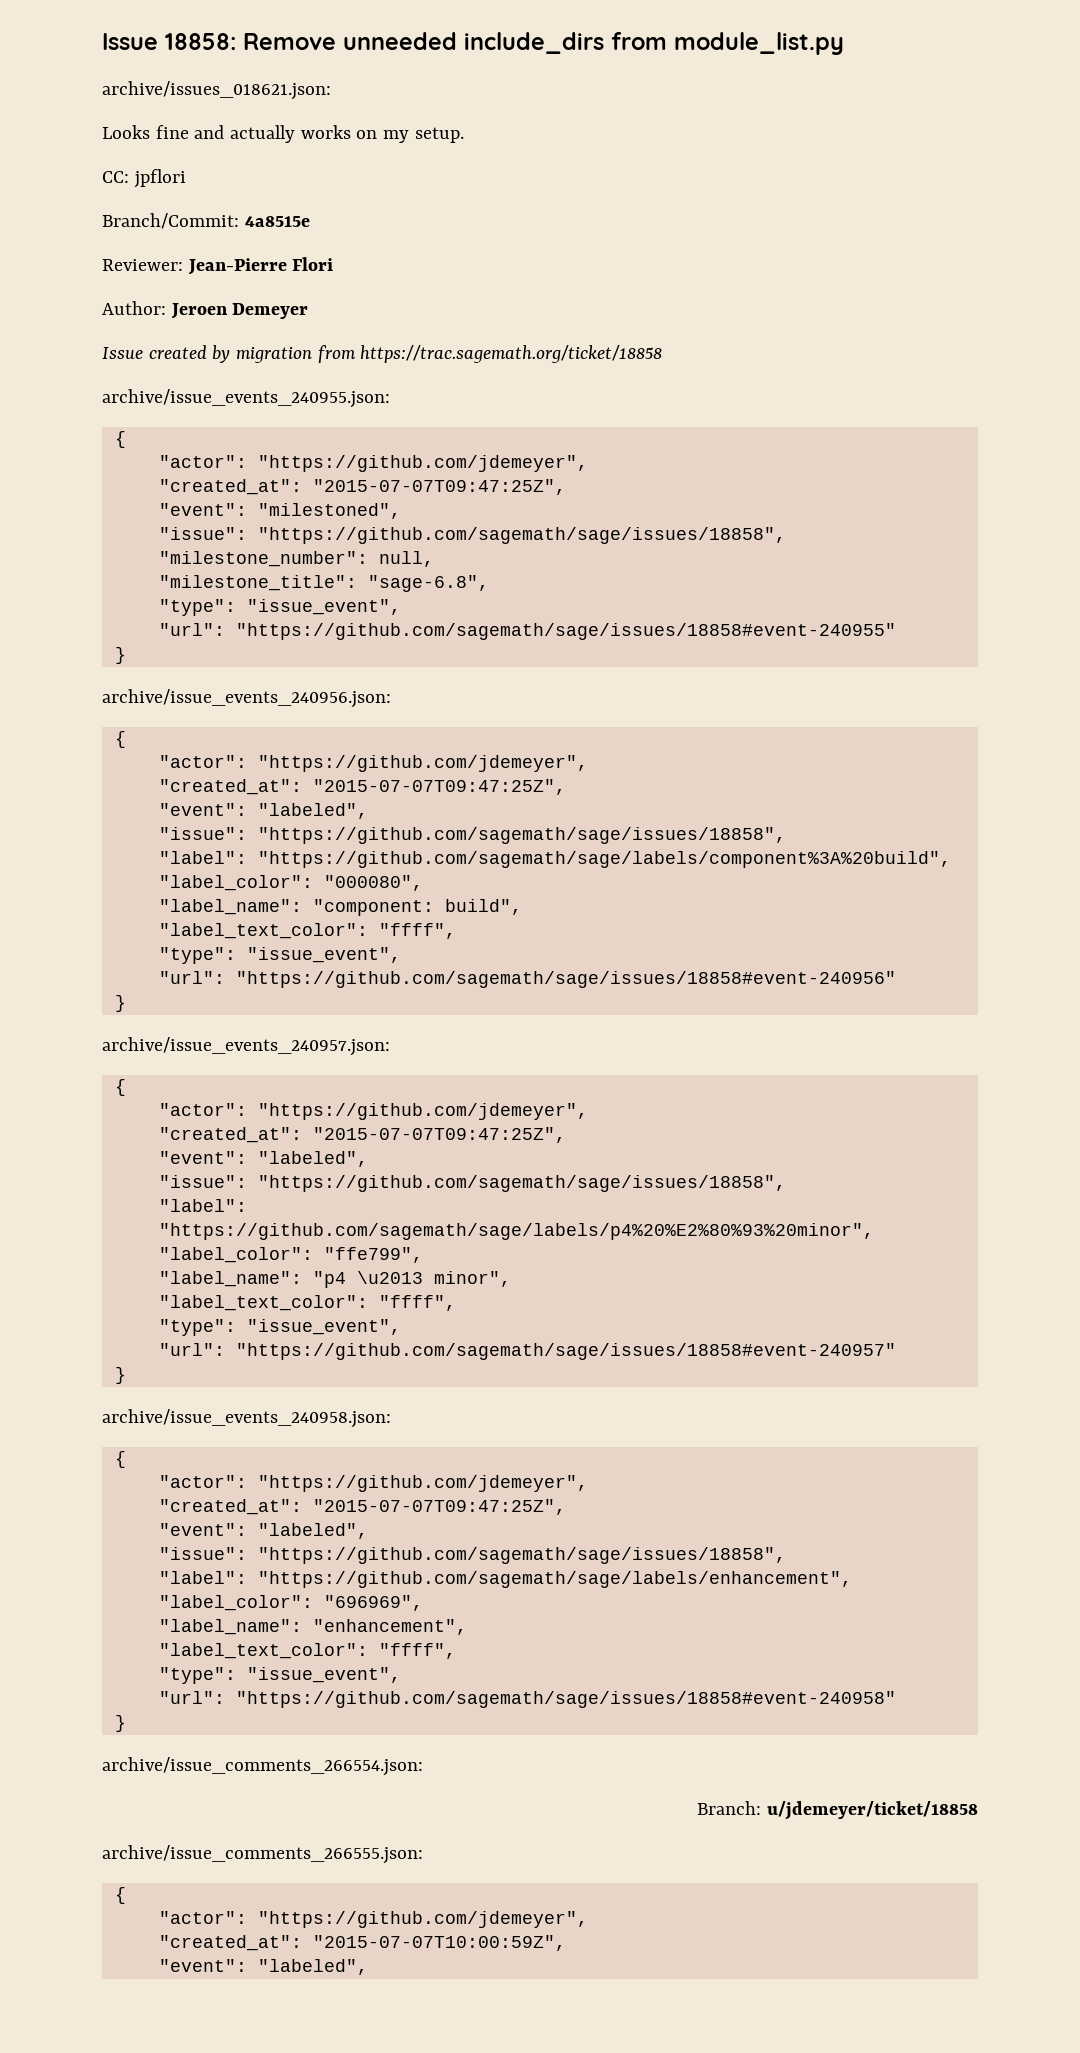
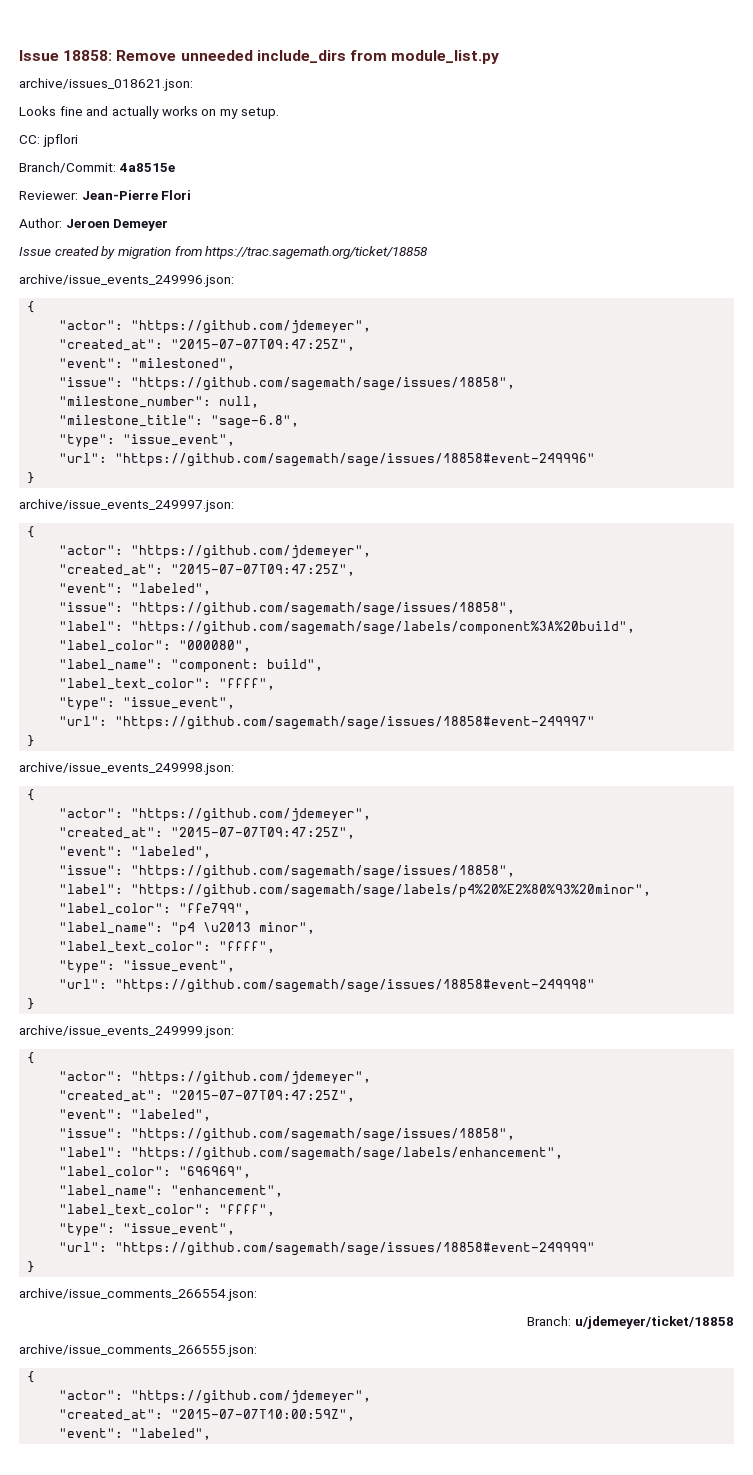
[102,389,390,408] archive/issue_events_240955.json: -> [19,274,234,287] archive/issue_events_249996.json:
[235,623,896,640] [114,647,126,664] [102,689,391,708] "https://github.com/sagemath/sage/issues/18858#event-240955" // } // archive/issue_events_240956.json: -> [115,453,596,467] [27,472,36,484] [19,499,234,512] "https://github.com/sagemath/sage/issues/18858#event-249996" // } // archive/issue_events_249997.json:
[235,971,896,988] [114,995,126,1012] [102,1037,390,1056] "https://github.com/sagemath/sage/issues/18858#event-240956" // } // archive/issue_events_240957.json: -> [115,716,596,730] [27,735,36,747] [19,762,234,775] "https://github.com/sagemath/sage/issues/18858#event-249997" // } // archive/issue_events_249998.json:
[235,1343,896,1360] [114,1367,126,1384] [102,1409,391,1428] "https://github.com/sagemath/sage/issues/18858#event-240957" // } // archive/issue_events_240958.json: -> [115,979,596,993] [27,998,36,1010] [19,1025,234,1038] "https://github.com/sagemath/sage/issues/18858#event-249998" // } // archive/issue_events_249999.json:
[235,1691,896,1708] "https://github.com/sagemath/sage/issues/18858#event-240958" -> [115,1242,596,1256] "https://github.com/sagemath/sage/issues/18858#event-249999"

